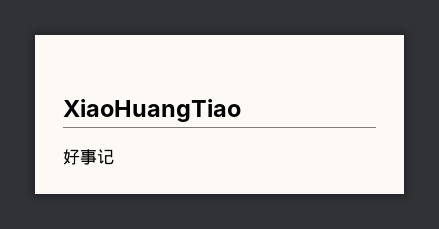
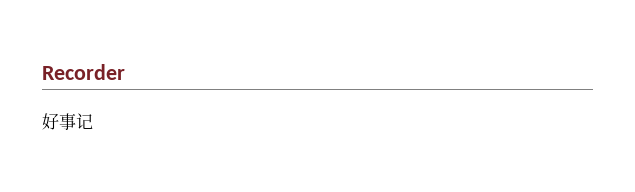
[63,99,241,122] XiaoHuangTiao -> [42,64,125,80] Recorder

